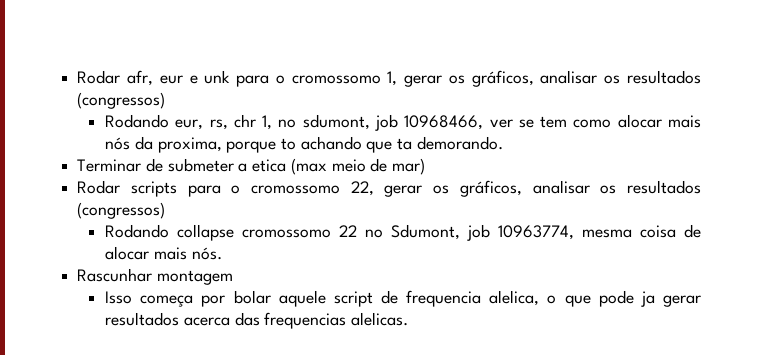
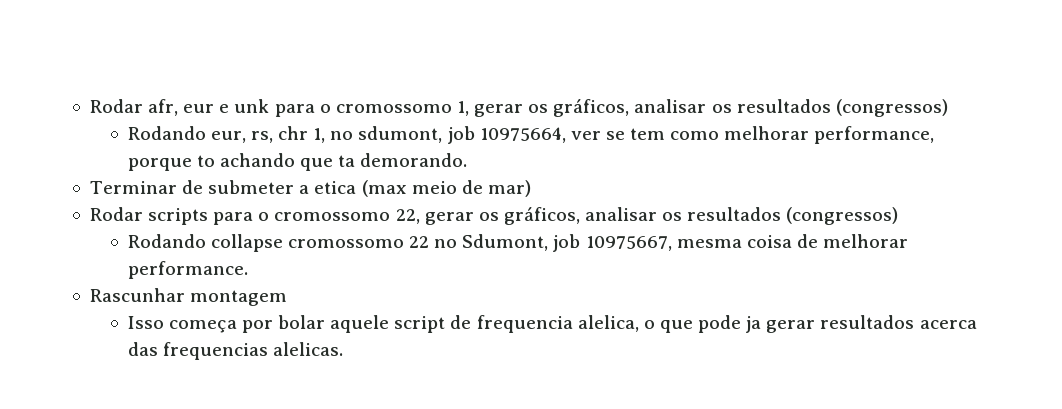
[404,115,484,130] 10968466, -> [479,127,566,143] 10975664,
[617,114,701,128] [105,136,222,153] alocar mais nós da proxima, -> [724,126,935,144] melhorar performance,
[498,225,575,240] 10963774, -> [585,236,672,251] 10975667,
[105,246,222,260] alocar mais nós. -> [823,234,909,248] [127,261,248,279] melhorar performance.

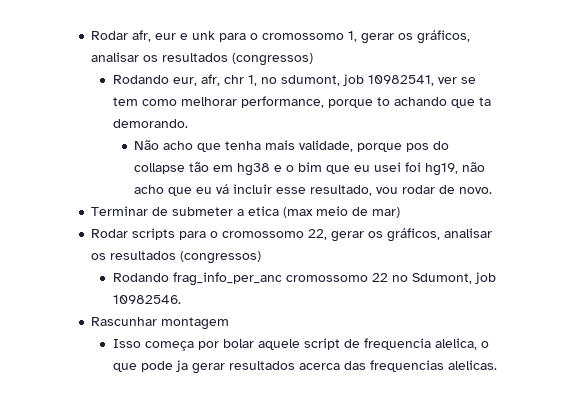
[250,131,273,143] rs, -> [200,74,220,86] afr,
[479,127,566,143] 10975664, -> [367,75,434,86] 10982541,
(468, 160) none -> [134,140,450,152] [134,162,486,176] [134,184,493,196] // Não acho que tenha mais validade, porque pos do collapse tão em hg38 e o bim que eu usei foi hg19, não acho que eu vá incluir esse resultado, vou rodar de novo.
[210,234,283,252] collapse -> [172,272,282,286] frag_info_per_anc
[585,234,909,251] [127,261,248,279] 10975667, mesma coisa de melhorar performance. -> [112,295,181,304] 10982546.

